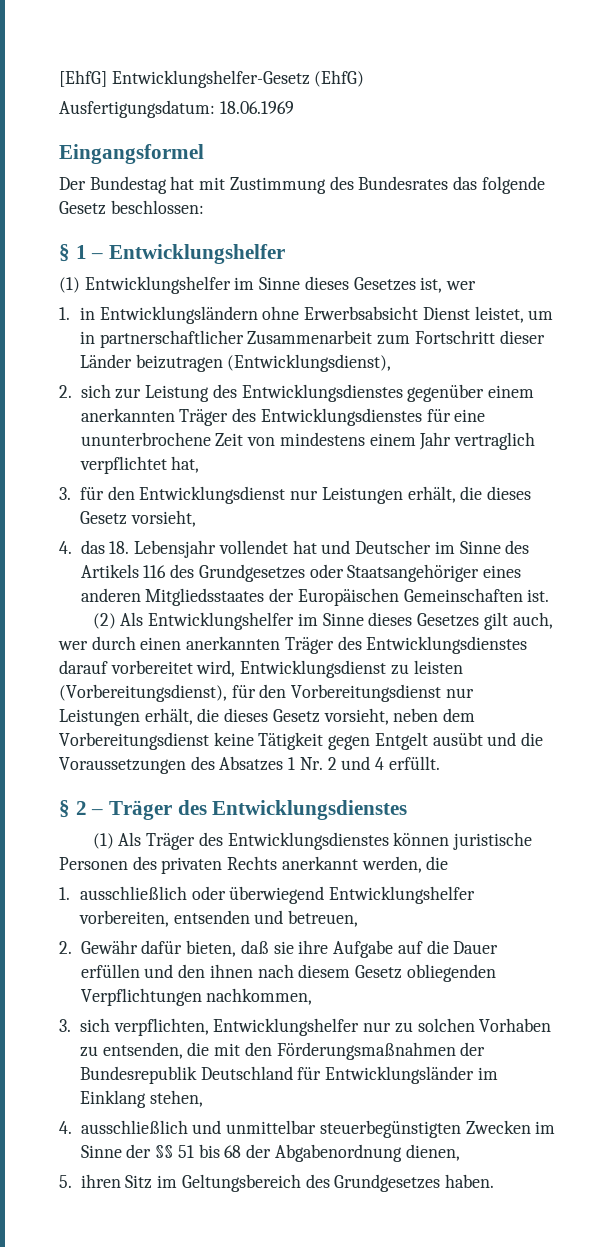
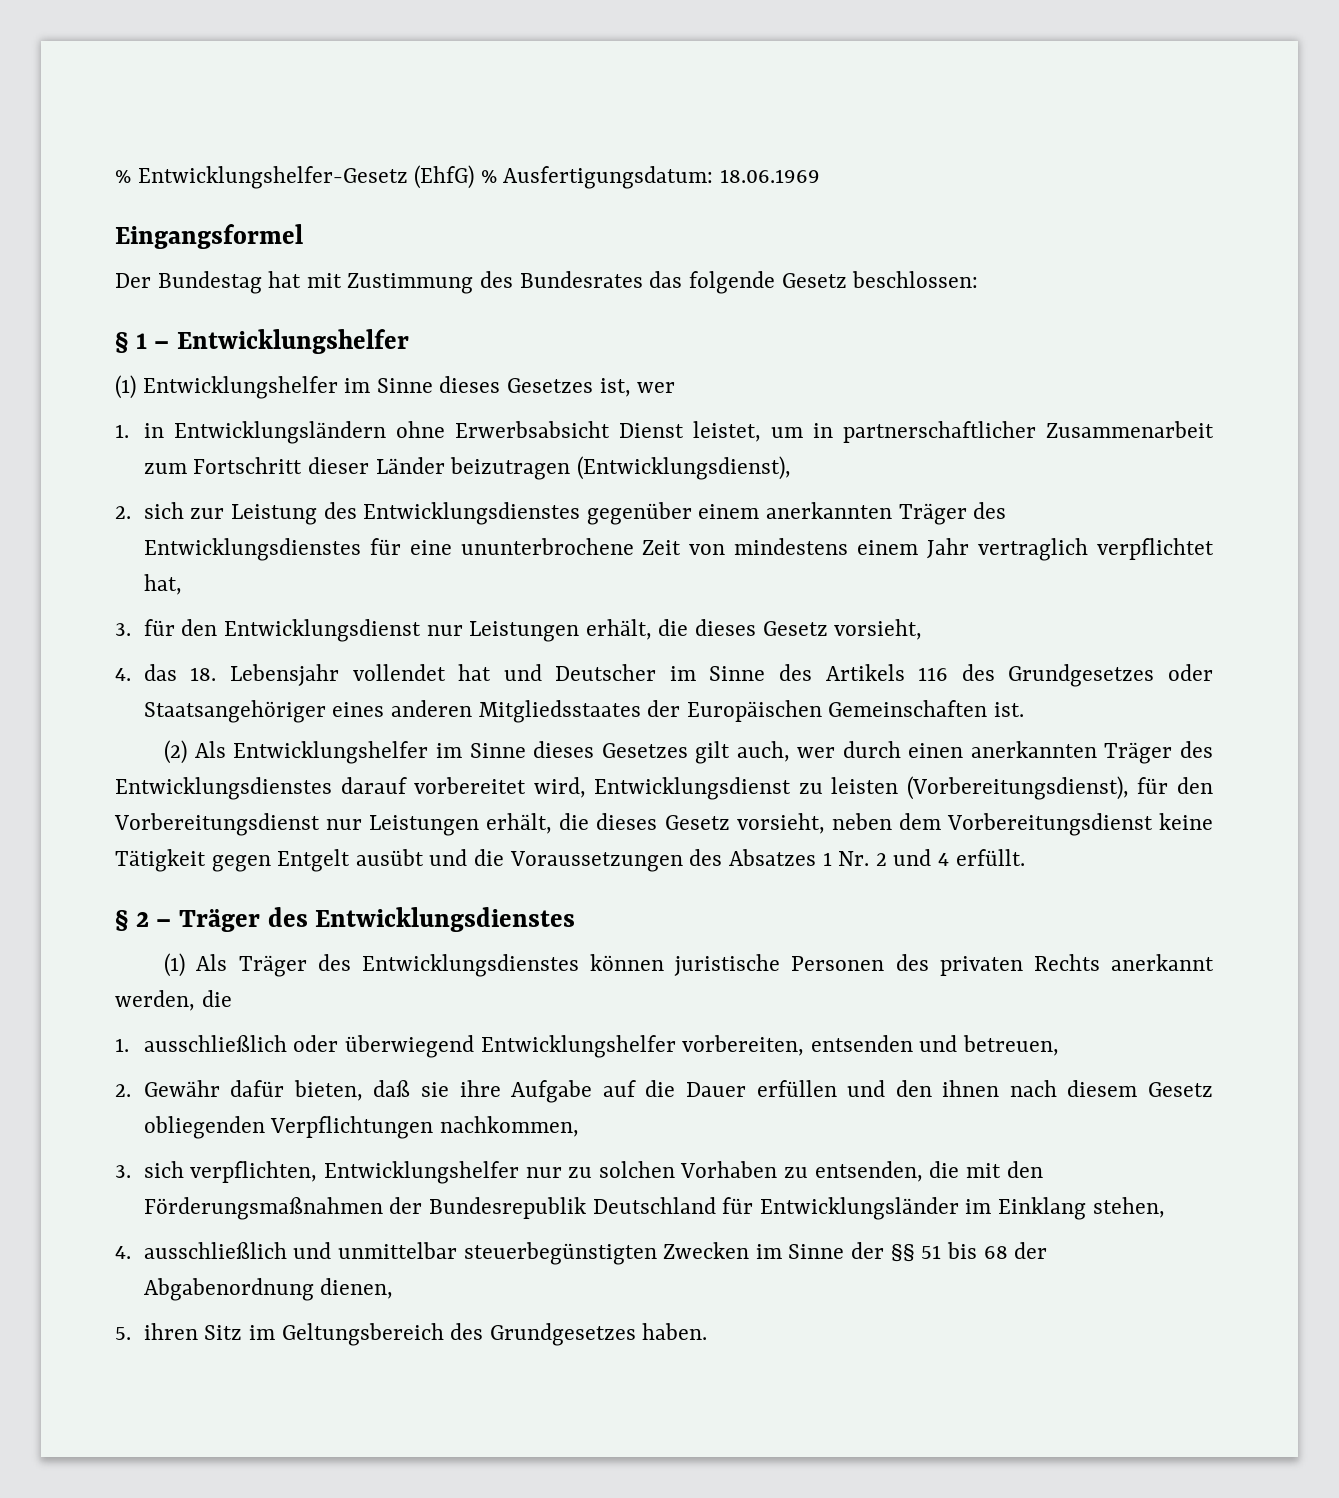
[59,70,107,87] [EhfG] -> [115,170,131,183] %
(365, 78) // -> [480,170,497,183] %

